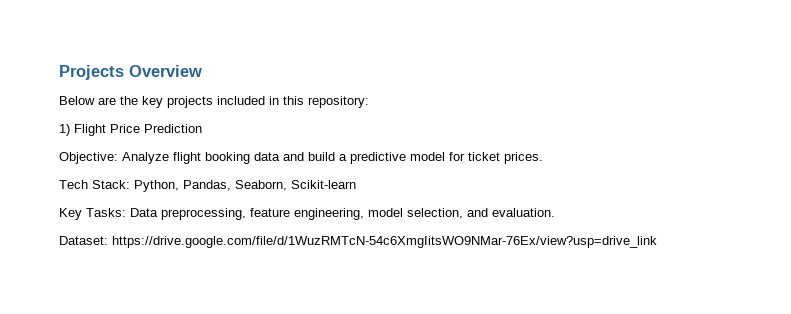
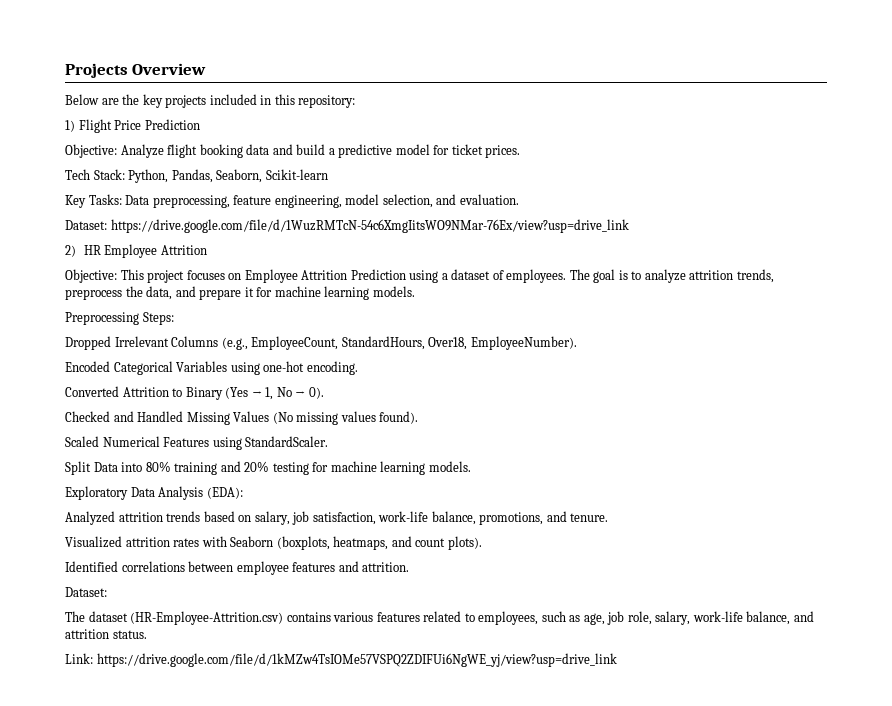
(657, 242) none -> [65,244,207,258] [65,269,774,283] [65,286,415,300] [65,312,174,325] [65,336,577,350] [65,361,358,375] [65,386,324,400] [65,411,419,425] [65,436,329,450] [65,461,471,475] [65,486,243,500] [65,511,609,525] [65,536,482,550] [65,561,410,575] [65,587,107,597] [65,611,814,625] [65,629,147,639] [65,653,617,667] // 2) HR Employee Attrition // Objective: This project focuses on Employee Attrition Prediction using a dataset of employees. The goal is to analyze attrition trends, preprocess the data, and prepare it for machine learning models. // Preprocessing Steps: // Dropped Irrelevant Columns (e.g., EmployeeCount, StandardHours, Over18, EmployeeNumber). // Encoded Categorical Variables using one-hot encoding. // Converted Attrition to Binary (Yes → 1, No → 0). // Checked and Handled Missing Values (No missing values found). // Scaled Numerical Features using StandardScaler. // Split Data into 80% training and 20% testing for machine learning models. // Exploratory Data Analysis (EDA): // Analyzed attrition trends based on salary, job satisfaction, work-life balance, promotions, and tenure. // Visualized attrition rates with Seaborn (boxplots, heatmaps, and count plots). // Identified correlations between employee features and attrition. // Dataset: // The dataset (HR-Employee-Attrition.csv) contains various features related to employees, such as age, job role, salary, work-life balance, and attrition status. // Link: https://drive.google.com/file/d/1kMZw4TsIOMe57VSPQ2ZDIFUi6NgWE_yj/view?usp=drive_link

